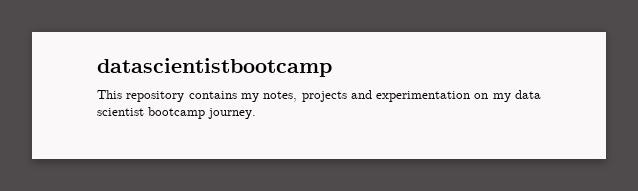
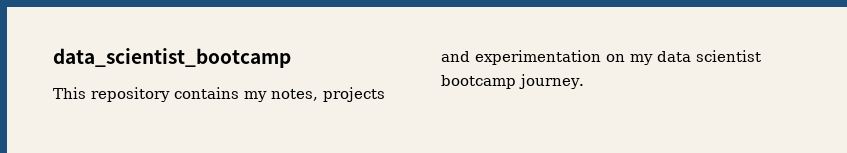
[97,58,332,77] datascientistbootcamp -> [53,48,291,68] data_scientist_bootcamp

